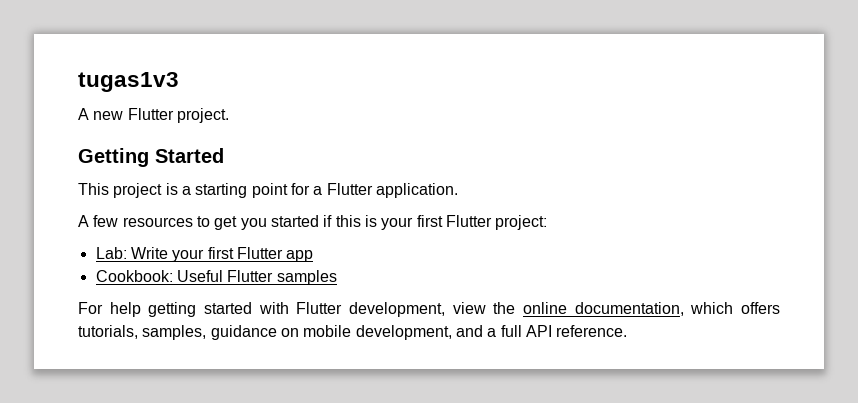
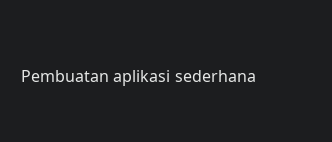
[78,72,179,92] [78,108,229,123] [78,148,224,167] [78,183,458,198] [78,215,548,230] [95,247,314,262] [95,270,337,285] [78,302,780,317] [78,325,628,340] tugas1v3 // A new Flutter project. // Getting Started // This project is a starting point for a Flutter application. // A few resources to get you started if this is your first Flutter project: // Lab: Write your first Flutter app // Cookbook: Useful Flutter samples // For help getting started with Flutter development, view the online documentation, which offers tutorials, samples, guidance on mobile development, and a full API reference. -> [21,70,256,86] Pembuatan aplikasi sederhana

